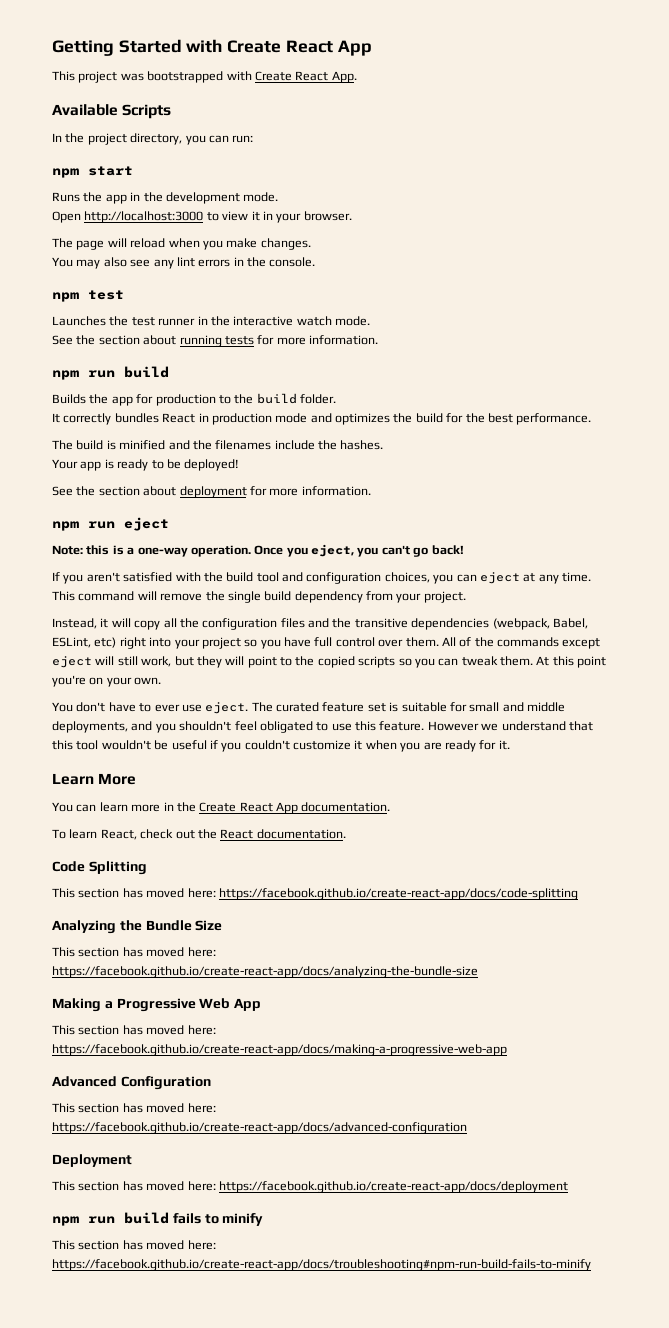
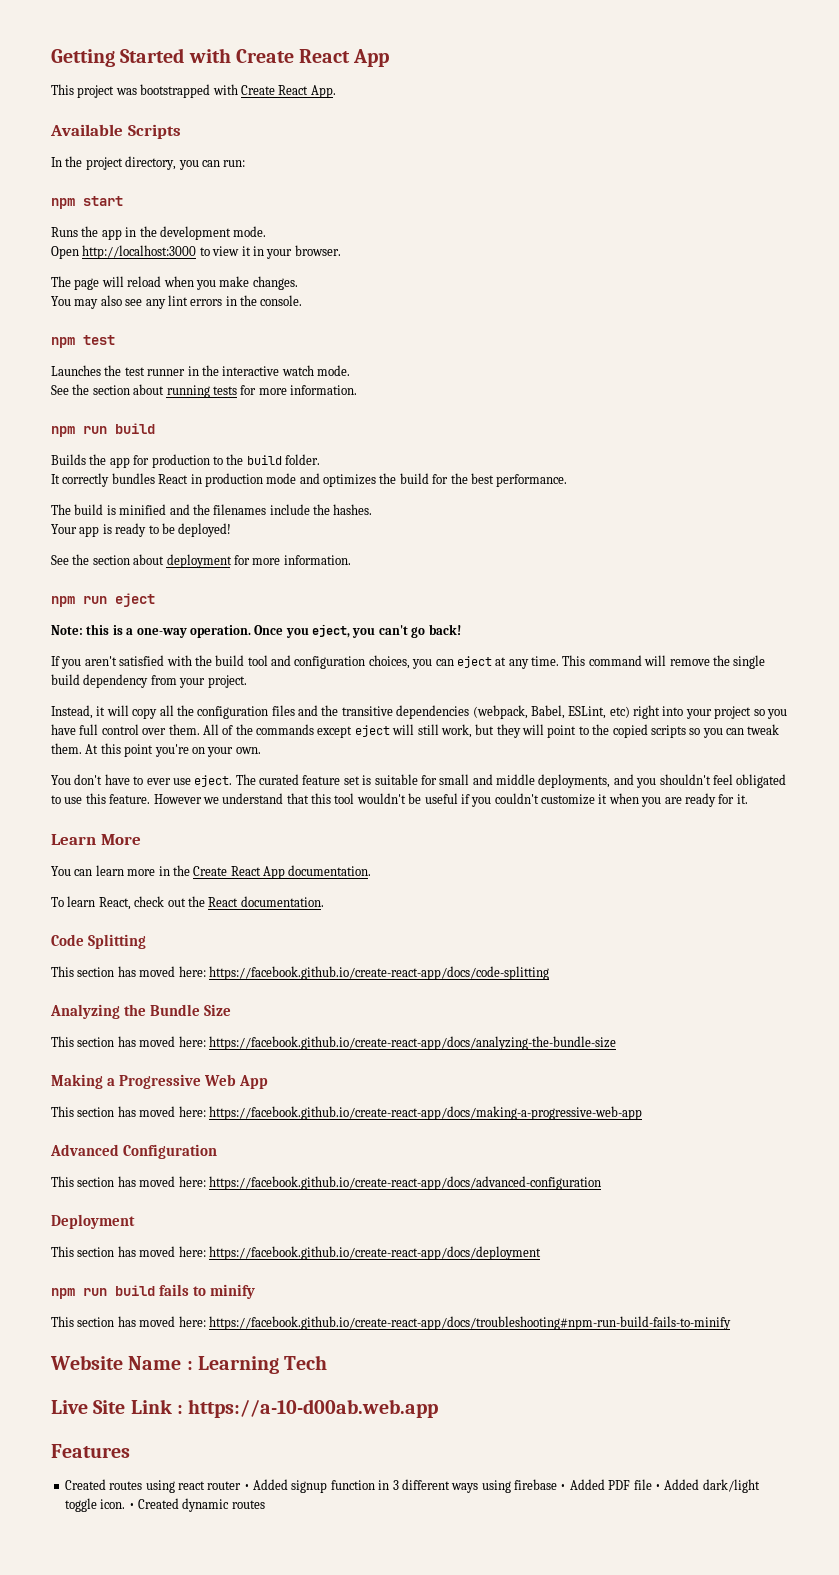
(591, 1265) none -> [50,1355,328,1374] [51,1399,439,1418] [51,1444,130,1458] [64,1479,760,1493] [64,1498,265,1512] // Website Name : Learning Tech // Live Site Link : https://a-10-d00ab.web.app // Features // Created routes using react router • Added signup function in 3 different ways using firebase • Added PDF file • Added dark/light toggle icon. • Created dynamic routes

